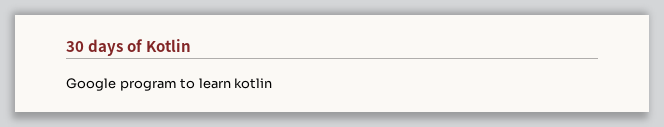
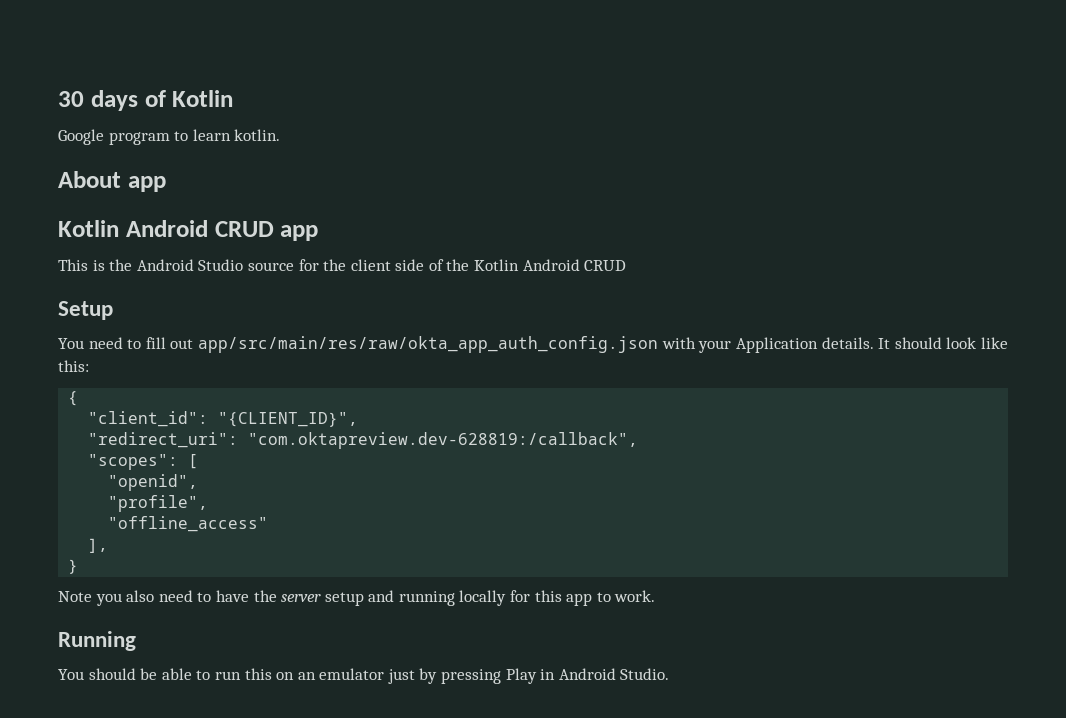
[234,78,273,89] kotlin -> [234,129,281,141] [58,171,166,192] [58,220,319,241] [58,259,627,271] [58,301,113,320] [58,336,1009,353] [58,360,89,372] [68,391,79,406] [88,411,359,427] [88,432,639,449] [88,454,199,470] [108,474,199,491] [108,495,209,512] [108,516,269,532] [88,538,109,553] [68,559,79,574] [58,590,656,606] [58,631,136,651] [58,668,670,684] kotlin. // About app // Kotlin Android CRUD app // This is the Android Studio source for the client side of the Kotlin Android CRUD // Setup // You need to fill out app/src/main/res/raw/okta_app_auth_config.json with your Application details. It should look like this: // { // "client_id": "{CLIENT_ID}", // "redirect_uri": "com.oktapreview.dev-628819:/callback", // "scopes": [ // "openid", // "profile", // "offline_access" // ], // } // Note you also need to have the server setup and running locally for this app to work. // Running // You should be able to run this on an emulator just by pressing Play in Android Studio.

